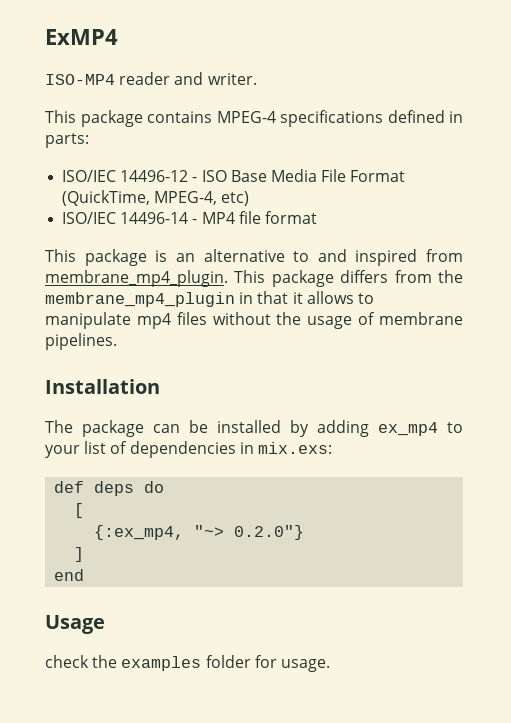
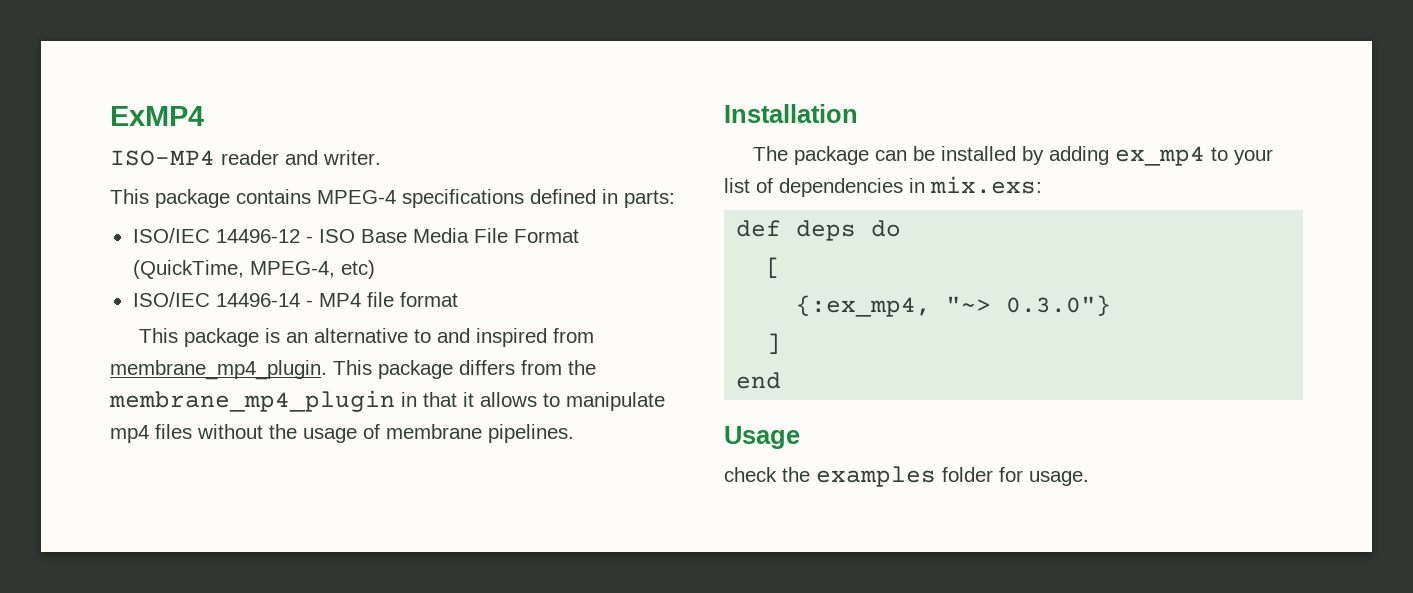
[234,525,305,540] 0.2.0"} -> [1006,295,1112,316] 0.3.0"}

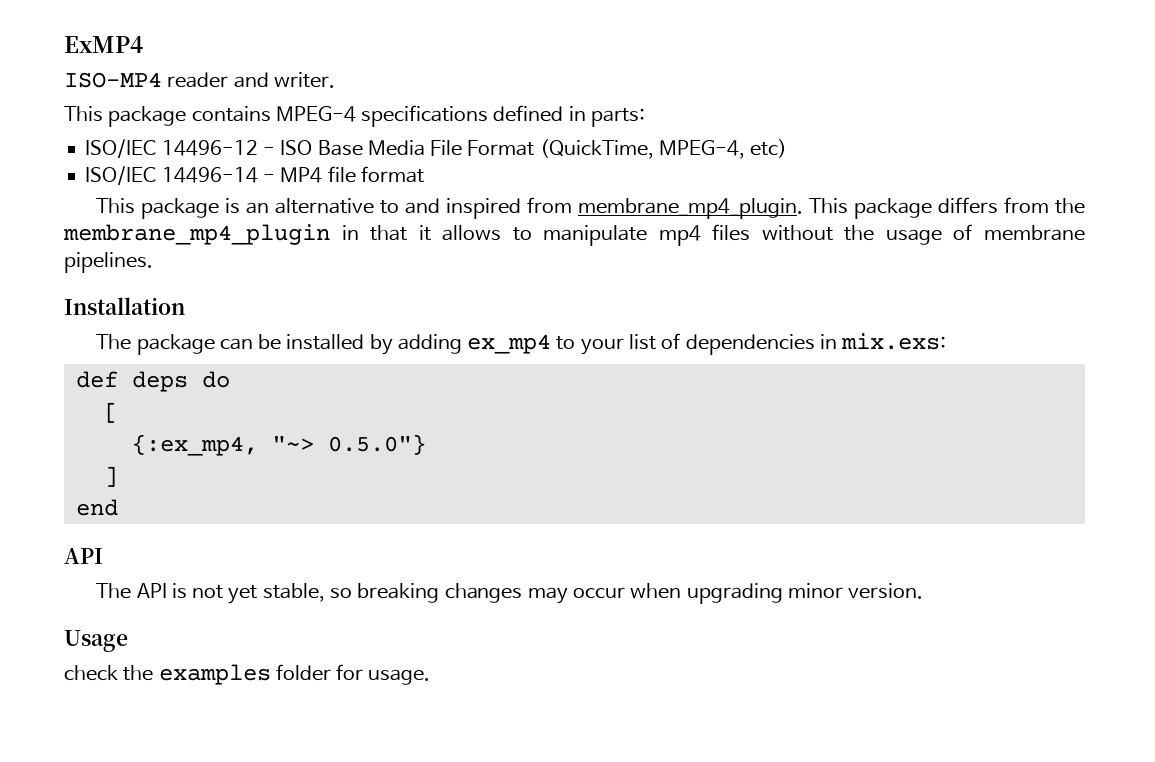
[1006,295,1112,316] 0.3.0"} -> [327,434,426,455] 0.5.0"}
(782, 380) none -> [64,548,103,564] [96,583,924,604] // API // The API is not yet stable, so breaking changes may occur when upgrading minor version.

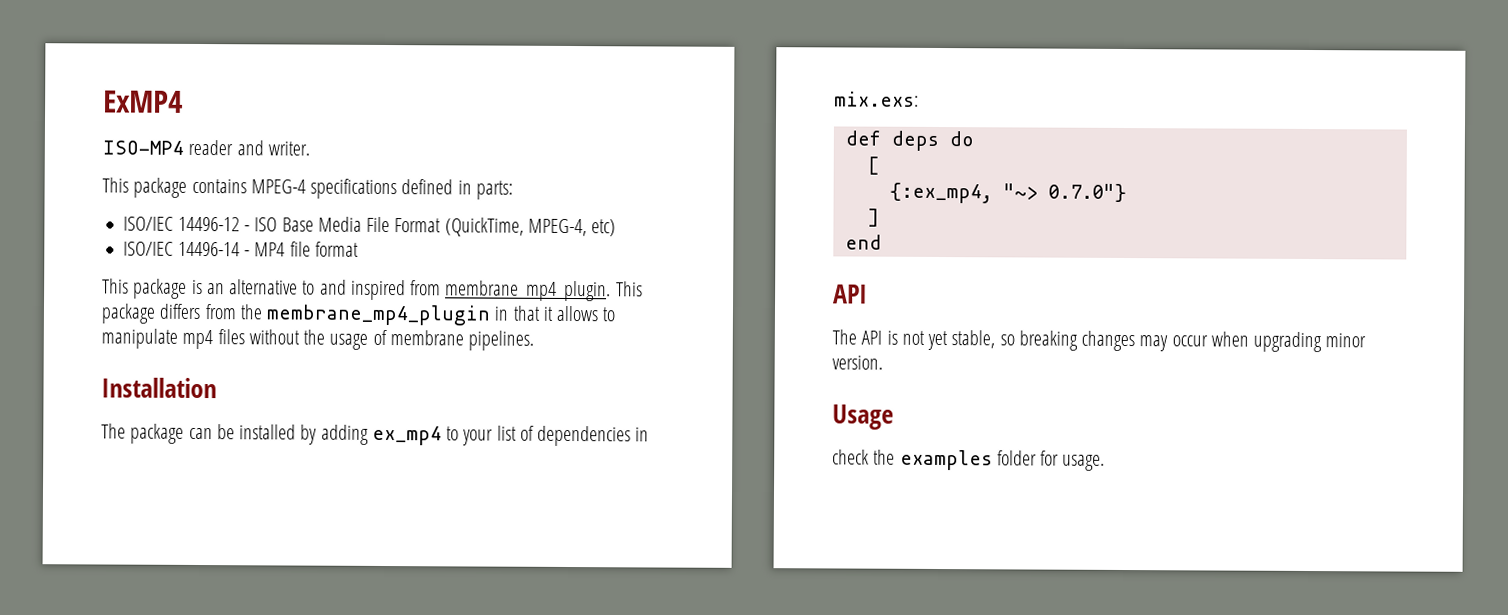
[327,434,426,455] 0.5.0"} -> [1047,183,1127,203] 0.7.0"}

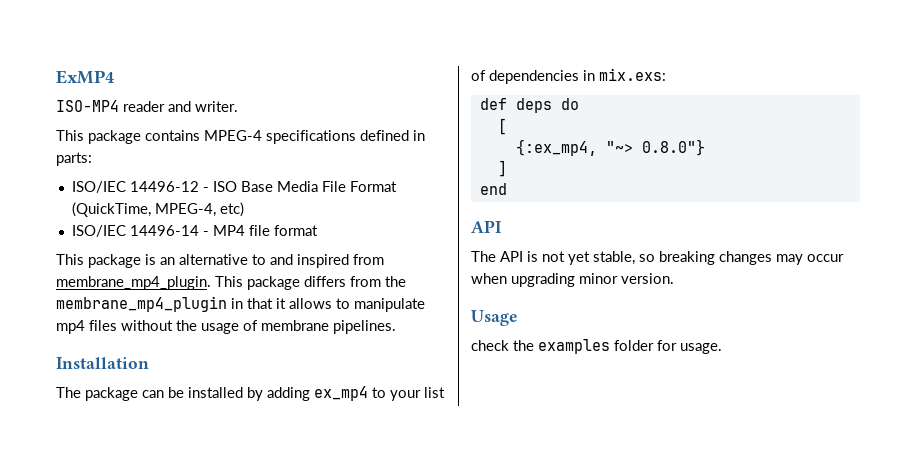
[1047,183,1127,203] 0.7.0"} -> [641,139,705,156] 0.8.0"}

